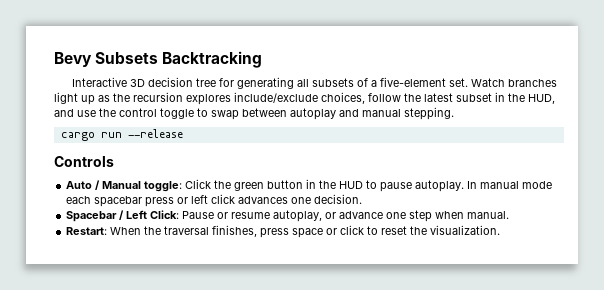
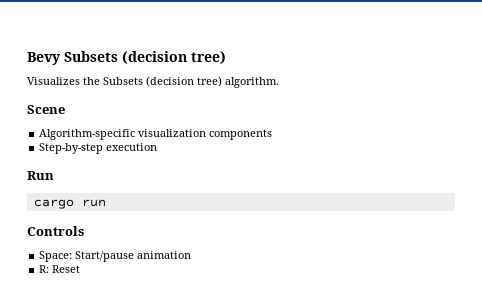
[162,51,263,68] [72,77,558,89] [54,92,555,105] [54,107,454,120] Backtracking // Interactive 3D decision tree for generating all subsets of a five-element set. Watch branches light up as the recursion explores include/exclude choices, follow the latest subset in the HUD, and use the control toggle to swap between autoplay and manual stepping. -> [122,51,226,64] [27,76,279,88] [27,105,65,114] [39,129,273,140] [39,143,158,154] [27,171,54,180] (decision tree) // Visualizes the Subsets (decision tree) algorithm. // Scene // Algorithm-specific visualization components // Step-by-step execution // Run
[127,129,183,138] --release -> (106, 203) none
[66,179,553,192] [66,194,363,207] [66,210,510,222] [66,225,501,238] Auto / Manual toggle: Click the green button in the HUD to pause autoplay. In manual mode each spacebar press or left click advances one decision. // Spacebar / Left Click: Pause or resume autoplay, or advance one step when manual. // Restart: When the traversal finishes, press space or click to reset the visualization. -> [39,251,192,262] [39,265,81,273] Space: Start/pause animation // R: Reset

